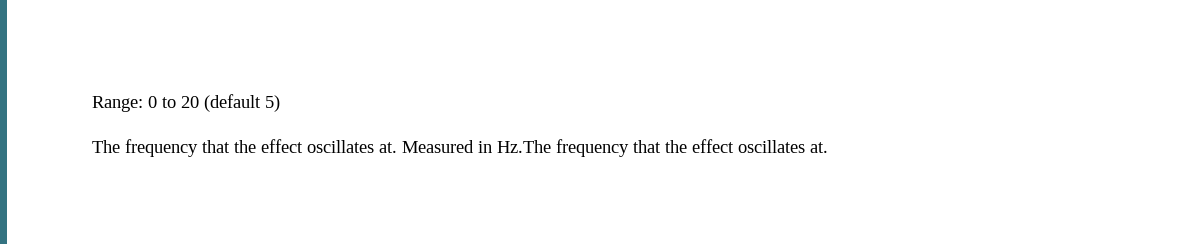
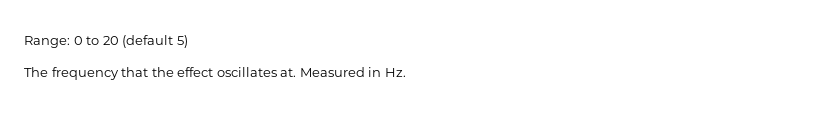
[497,139,828,157] Hz.The frequency that the effect oscillates at. -> [384,68,406,77] Hz.

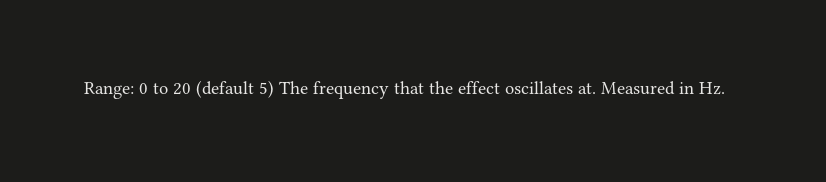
(188, 41) // -> (274, 89) none

